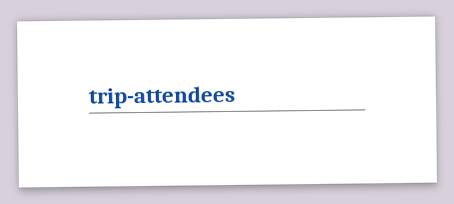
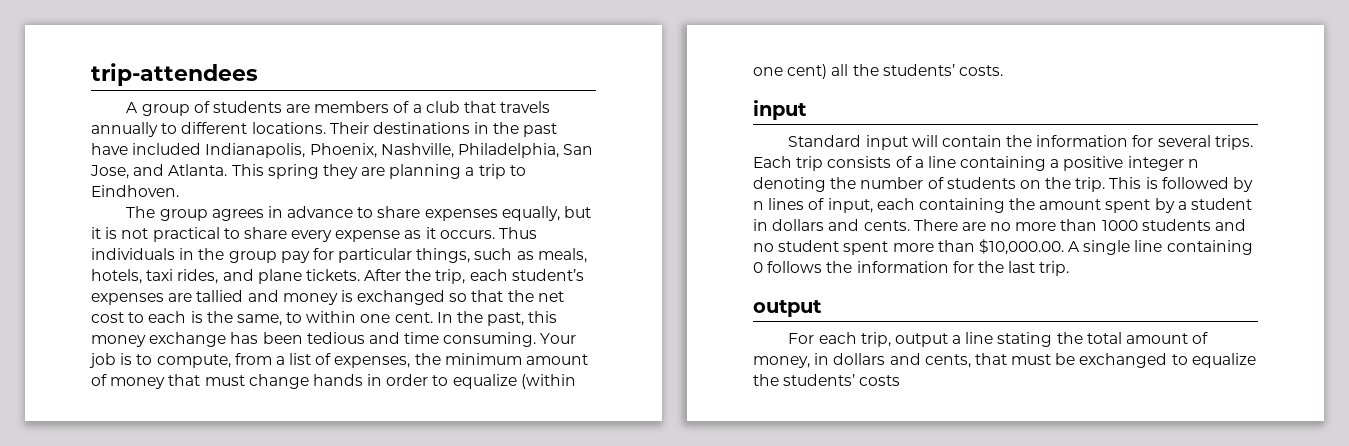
(236, 97) none -> [126,101,551,116] [91,122,558,137] [91,143,594,158] [90,164,526,179] [91,185,179,197] [126,206,592,221] [91,227,538,242] [91,248,587,263] [91,269,584,284] [91,290,564,305] [91,311,558,326] [91,332,577,347] [89,353,589,368] [91,374,576,389] [753,64,1003,79] [753,100,807,120] [788,135,1253,150] [753,156,1199,171] [753,177,1254,192] [753,198,1253,213] [753,219,1247,231] [753,239,1253,255] [753,261,1070,276] [753,300,822,317] [788,332,1209,347] [753,353,1256,368] [753,374,901,386] // A group of students are members of a club that travels annually to different locations. Their destinations in the past have included Indianapolis, Phoenix, Nashville, Philadelphia, San Jose, and Atlanta. This spring they are planning a trip to Eindhoven. // The group agrees in advance to share expenses equally, but it is not practical to share every expense as it occurs. Thus individuals in the group pay for particular things, such as meals, hotels, taxi rides, and plane tickets. After the trip, each student’s expenses are tallied and money is exchanged so that the net cost to each is the same, to within one cent. In the past, this money exchange has been tedious and time consuming. Your job is to compute, from a list of expenses, the minimum amount of money that must change hands in order to equalize (within one cent) all the students’ costs. // input // Standard input will contain the information for several trips. Each trip consists of a line containing a positive integer n denoting the number of students on the trip. This is followed by n lines of input, each containing the amount spent by a student in dollars and cents. There are no more than 1000 students and no student spent more than $10,000.00. A single line containing 0 follows the information for the last trip. // output // For each trip, output a line stating the total amount of money, in dollars and cents, that must be exchanged to equalize the students’ costs

